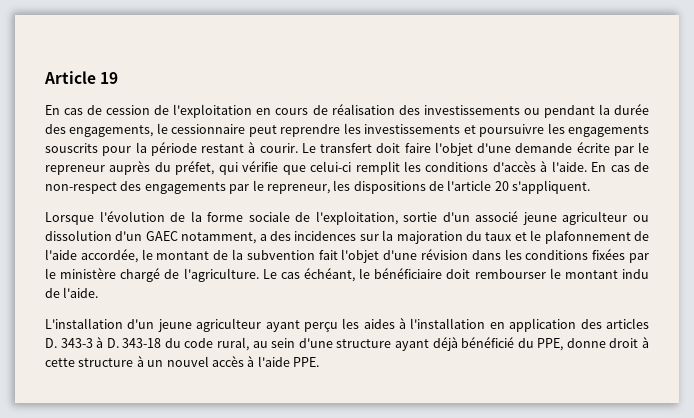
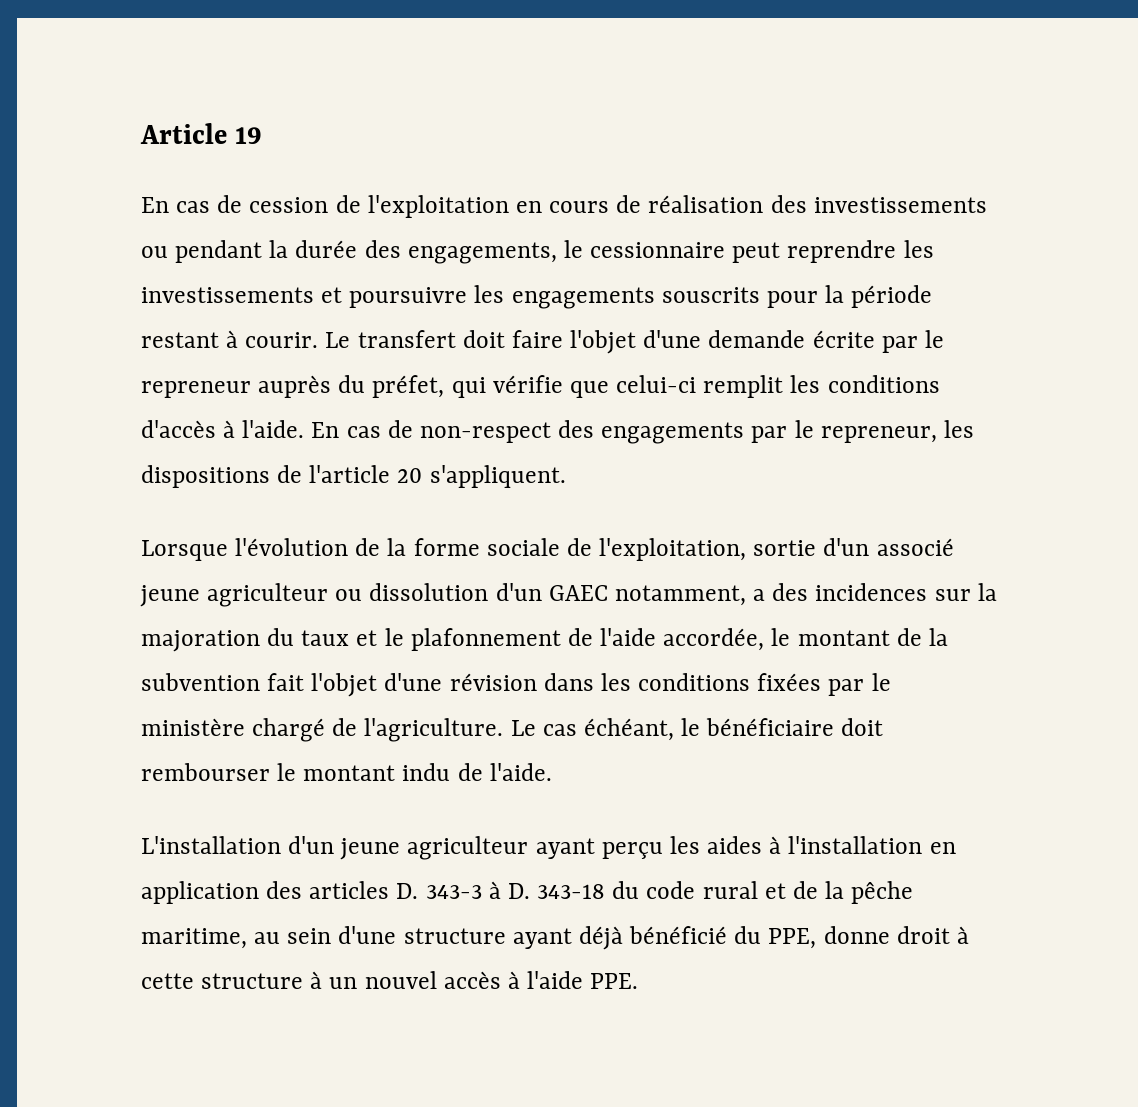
[217,337,250,351] rural, -> [702,881,914,904] [141,928,247,949] rural et de la pêche maritime,

